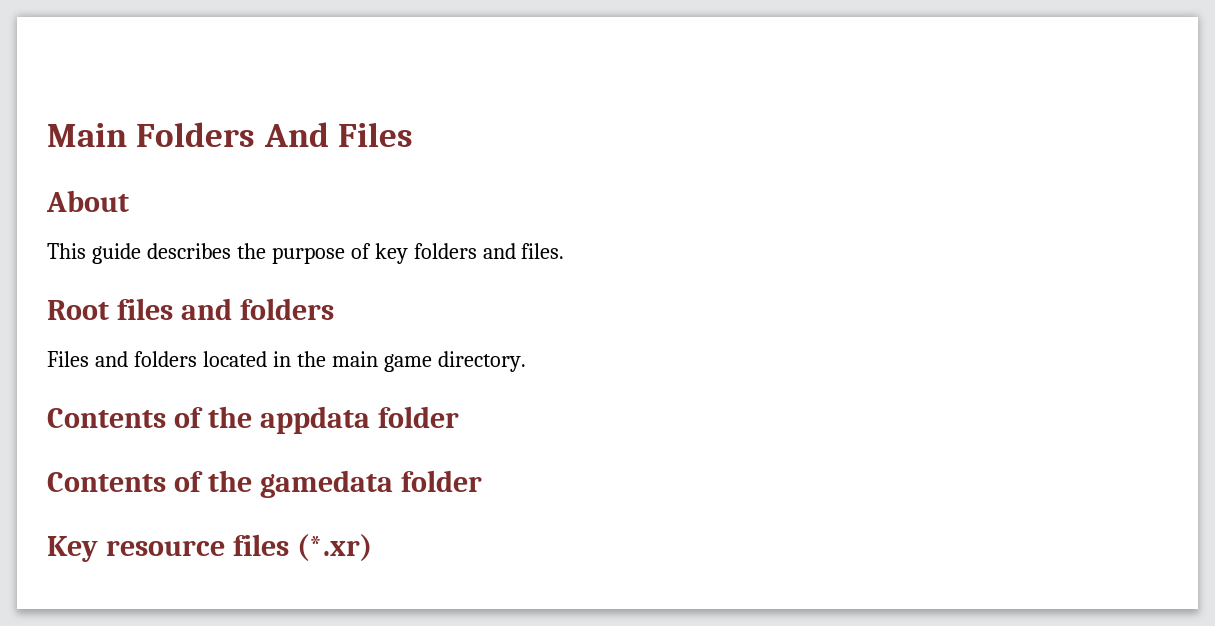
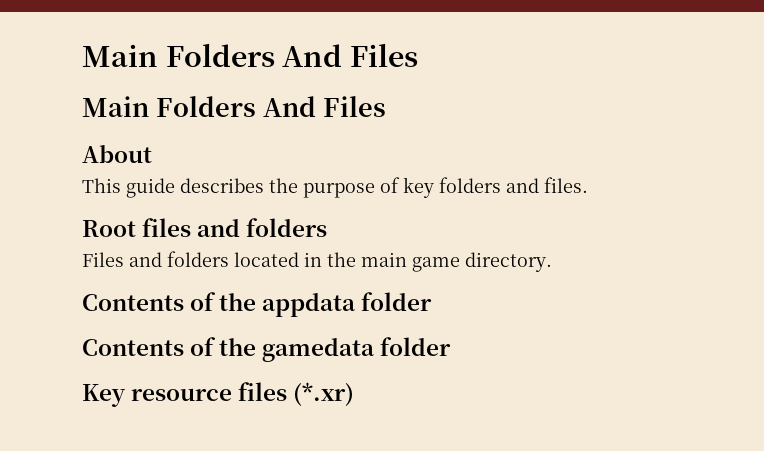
[47,122,413,147] Main Folders And Files -> [82,43,419,67] [82,96,386,117] Main Folders And Files // Main Folders And Files

